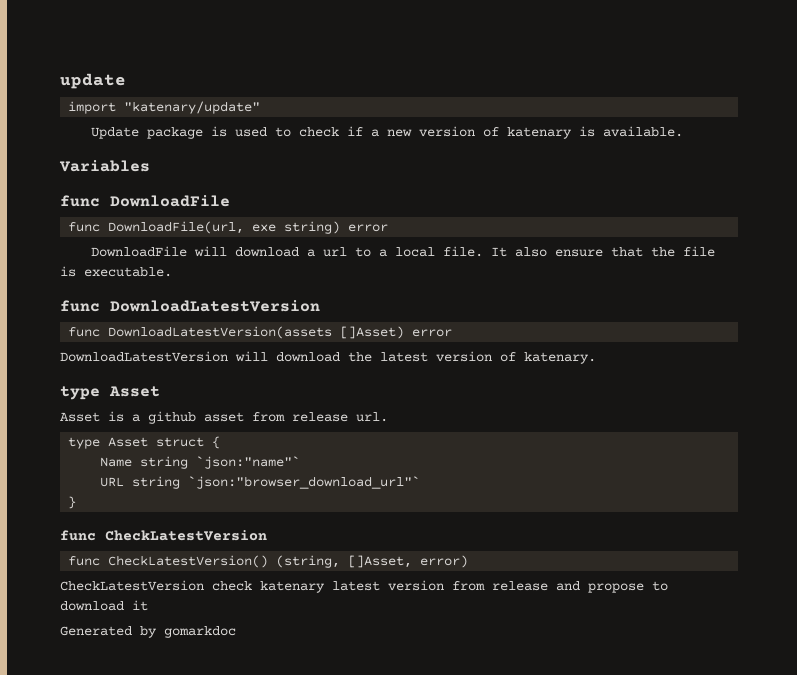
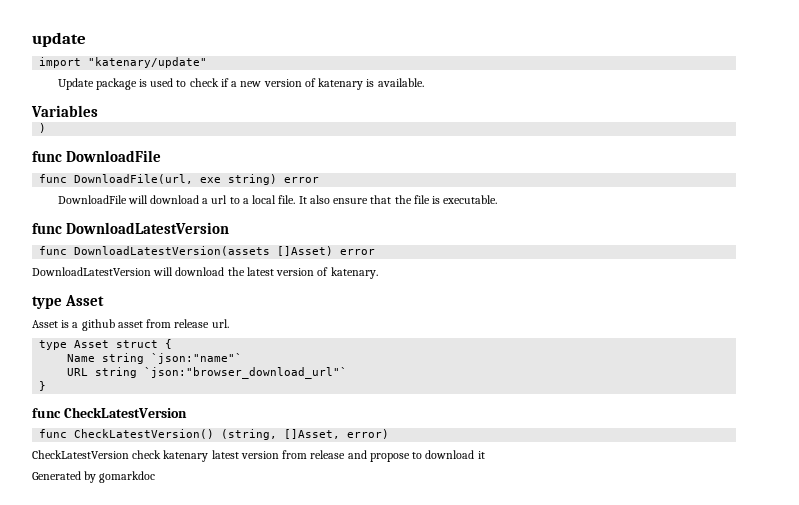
(150, 166) none -> [39,123,47,133] // )

